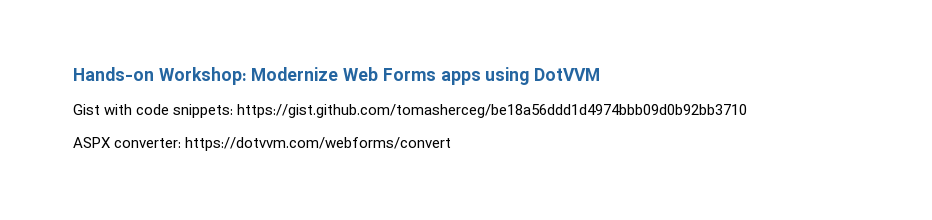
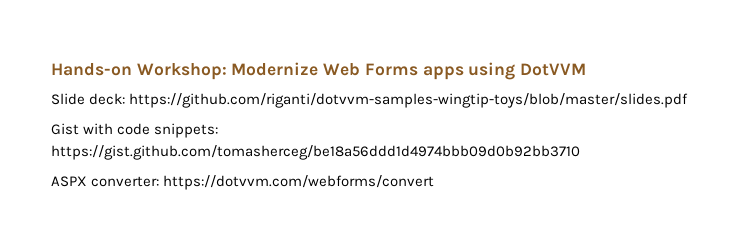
(601, 74) none -> [51,93,689,108] // Slide deck: https://github.com/riganti/dotvvm-samples-wingtip-toys/blob/master/slides.pdf

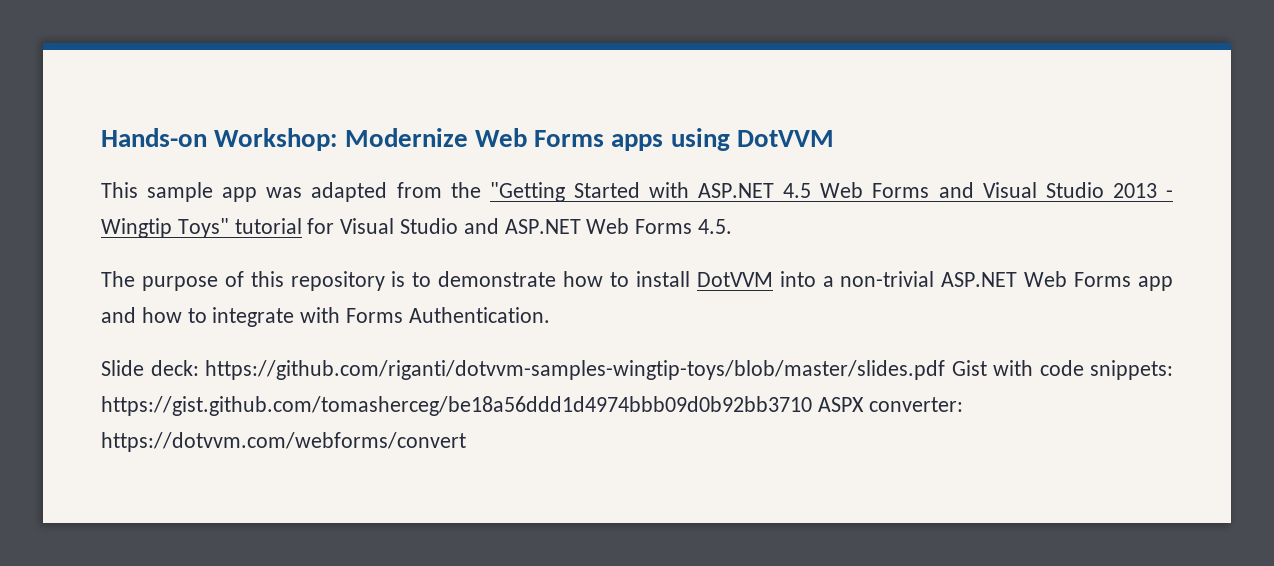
(587, 69) none -> [101,182,1173,202] [101,218,733,238] [101,271,1174,291] [101,307,550,327] // This sample app was adapted from the "Getting Started with ASP.NET 4.5 Web Forms and Visual Studio 2013 - Wingtip Toys" tutorial for Visual Studio and ASP.NET Web Forms 4.5. // The purpose of this repository is to demonstrate how to install DotVVM into a non-trivial ASP.NET Web Forms app and how to integrate with Forms Authentication.
(689, 100) // -> (945, 370) none
(580, 152) // -> (812, 406) none

